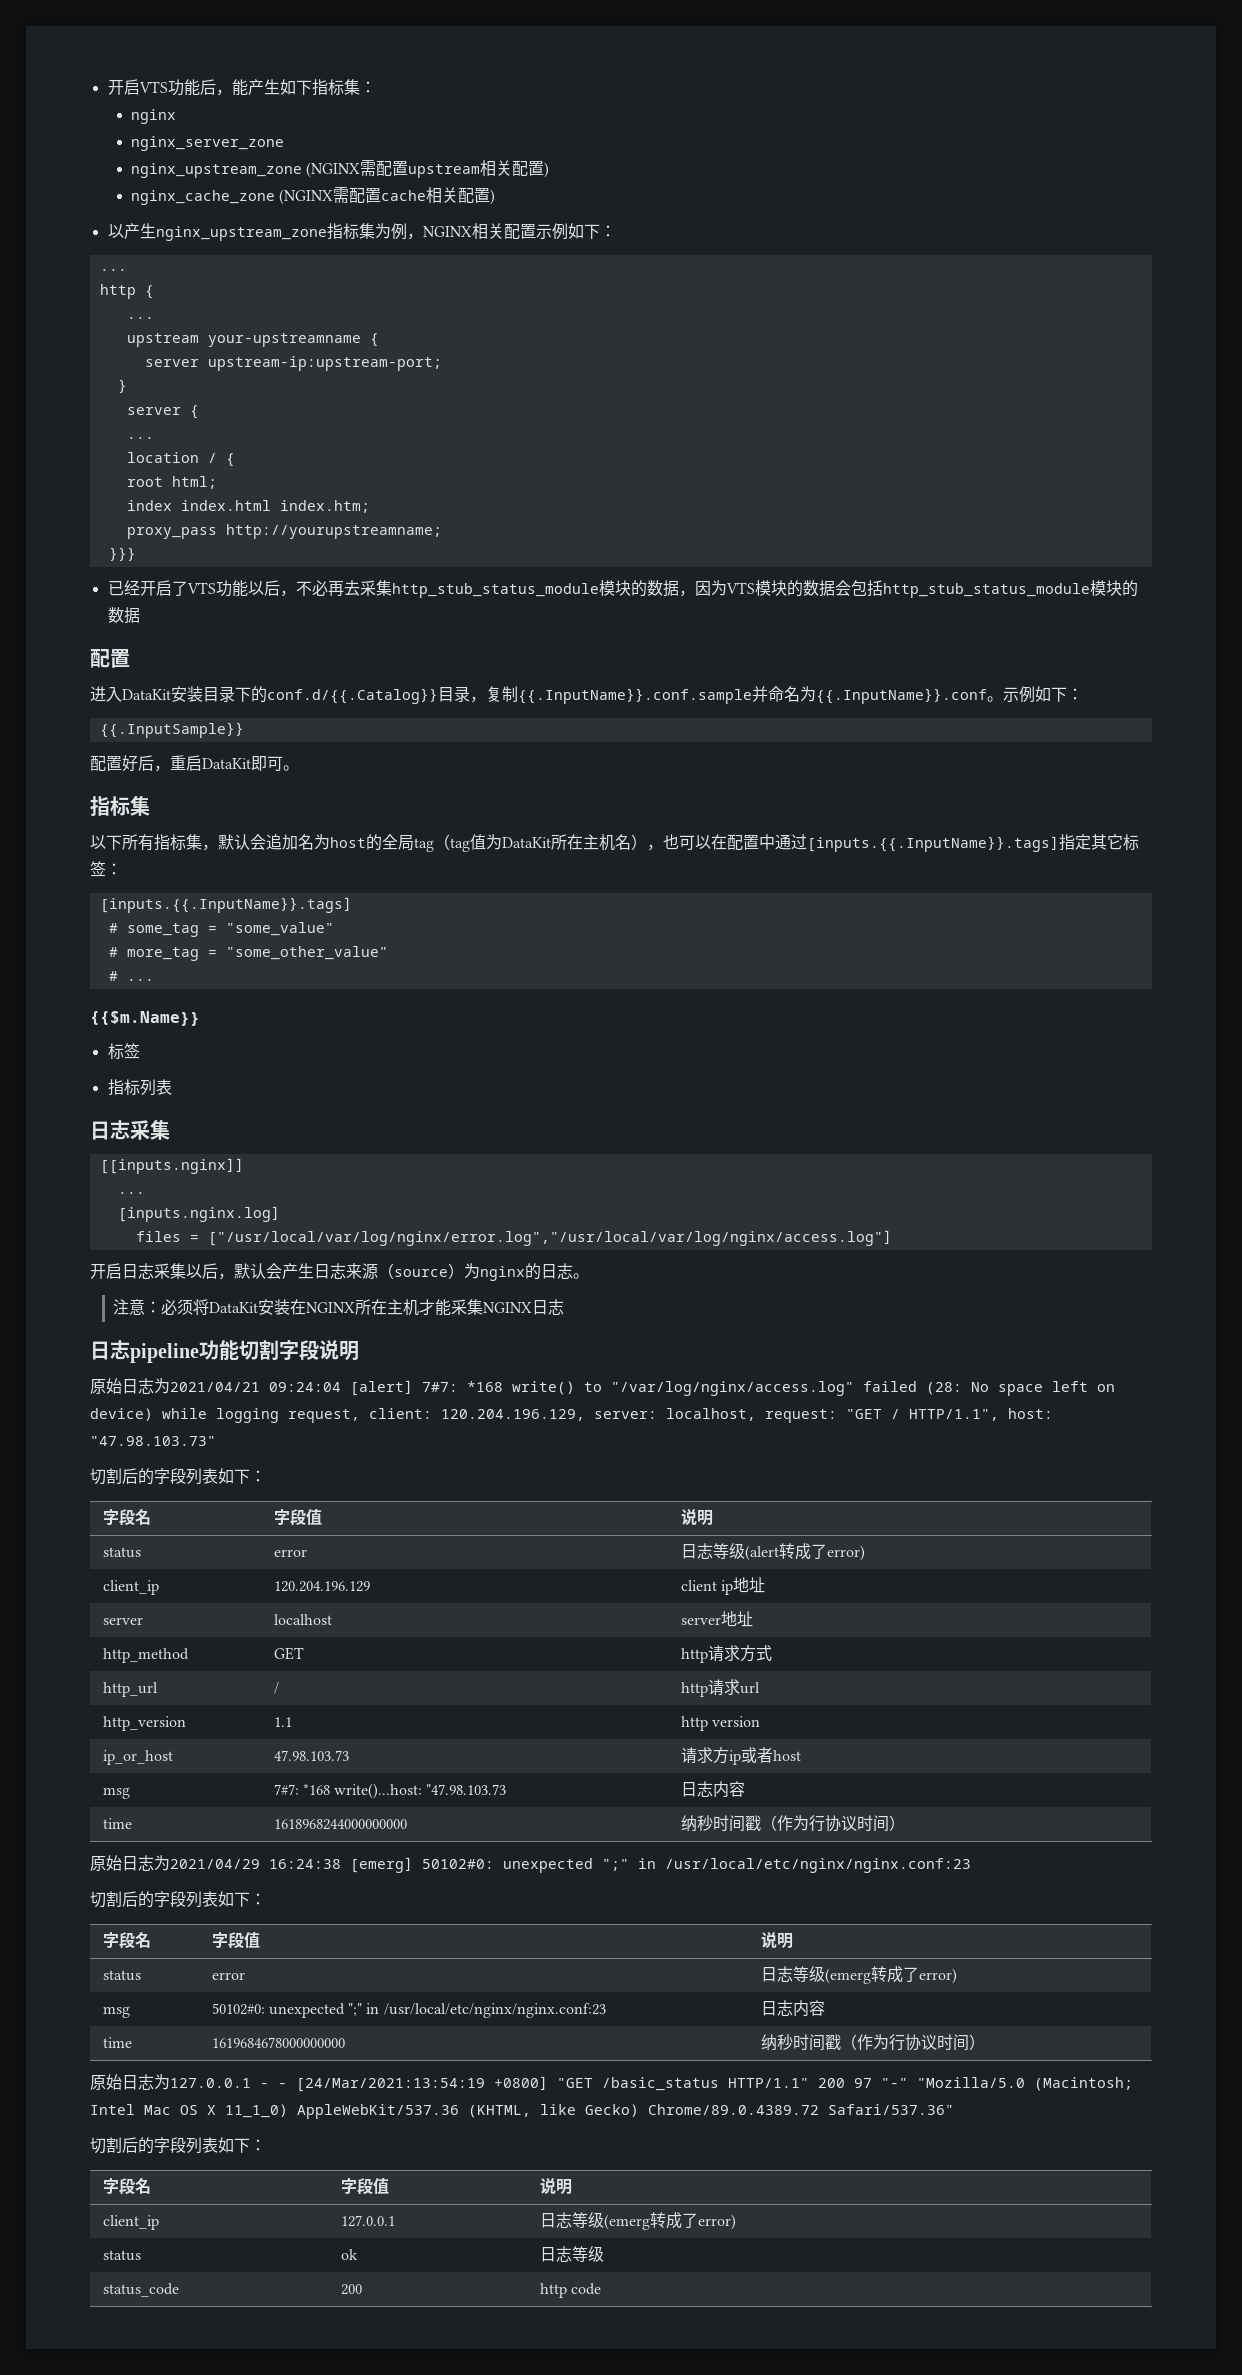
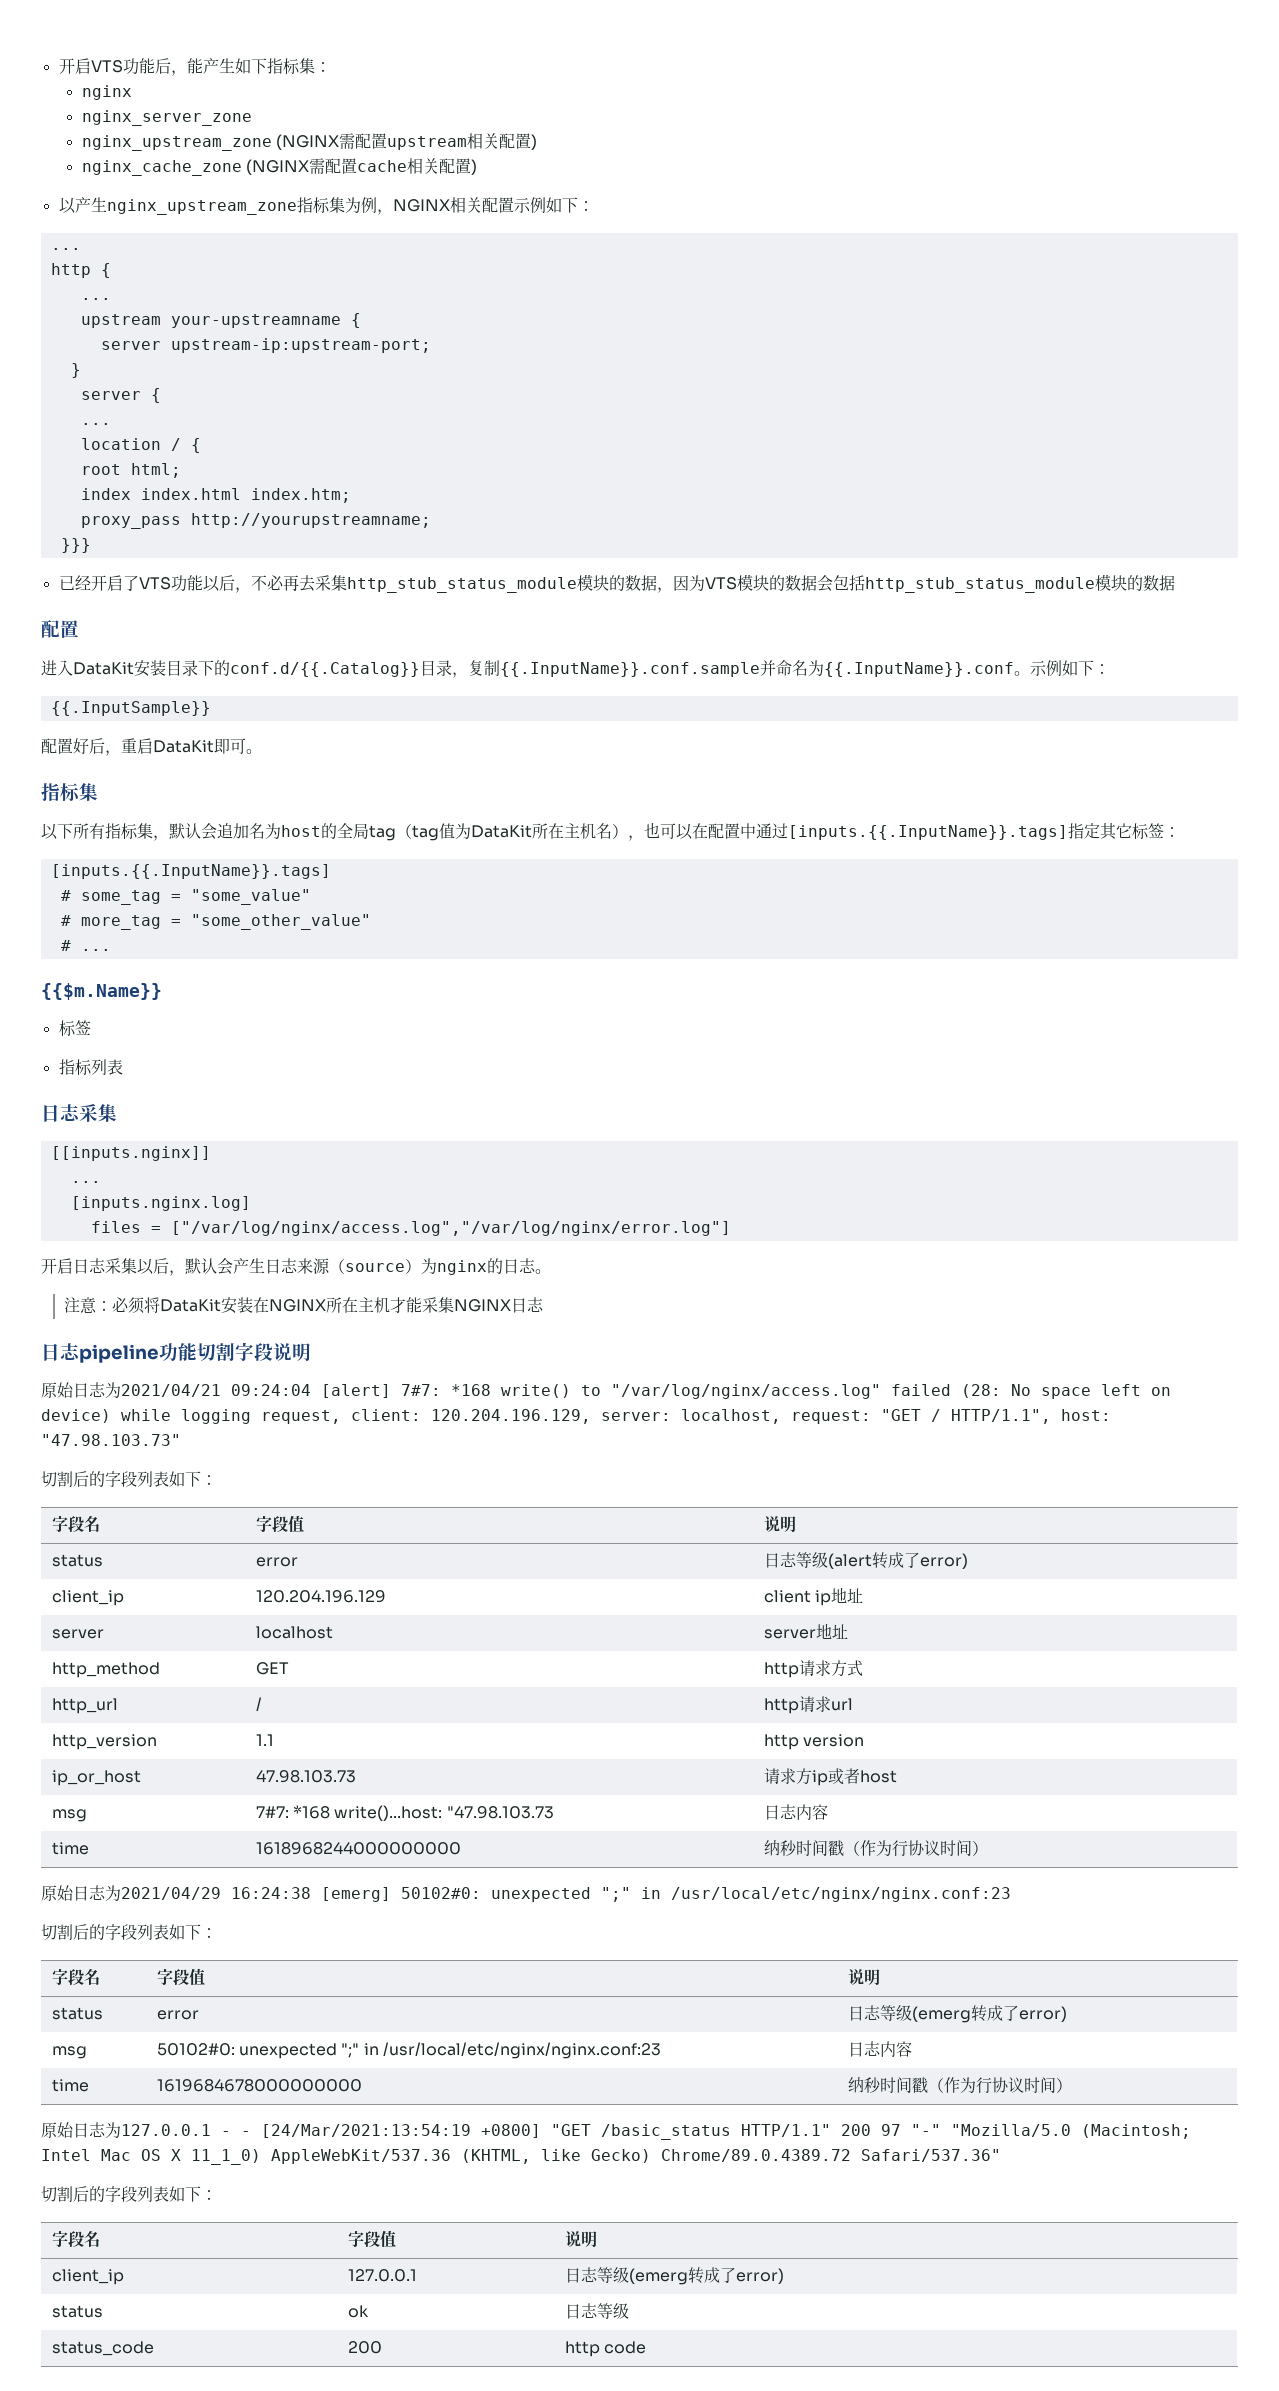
[207,1230,892,1246] ["/usr/local/var/log/nginx/error.log","/usr/local/var/log/nginx/access.log"] -> [170,1221,731,1236] ["/var/log/nginx/access.log","/var/log/nginx/error.log"]

